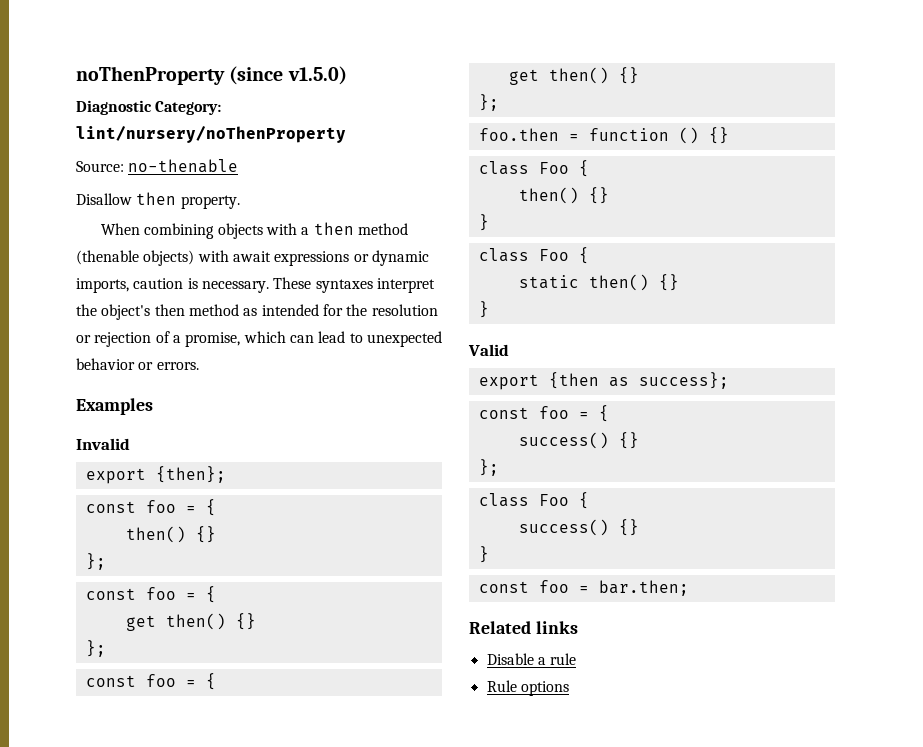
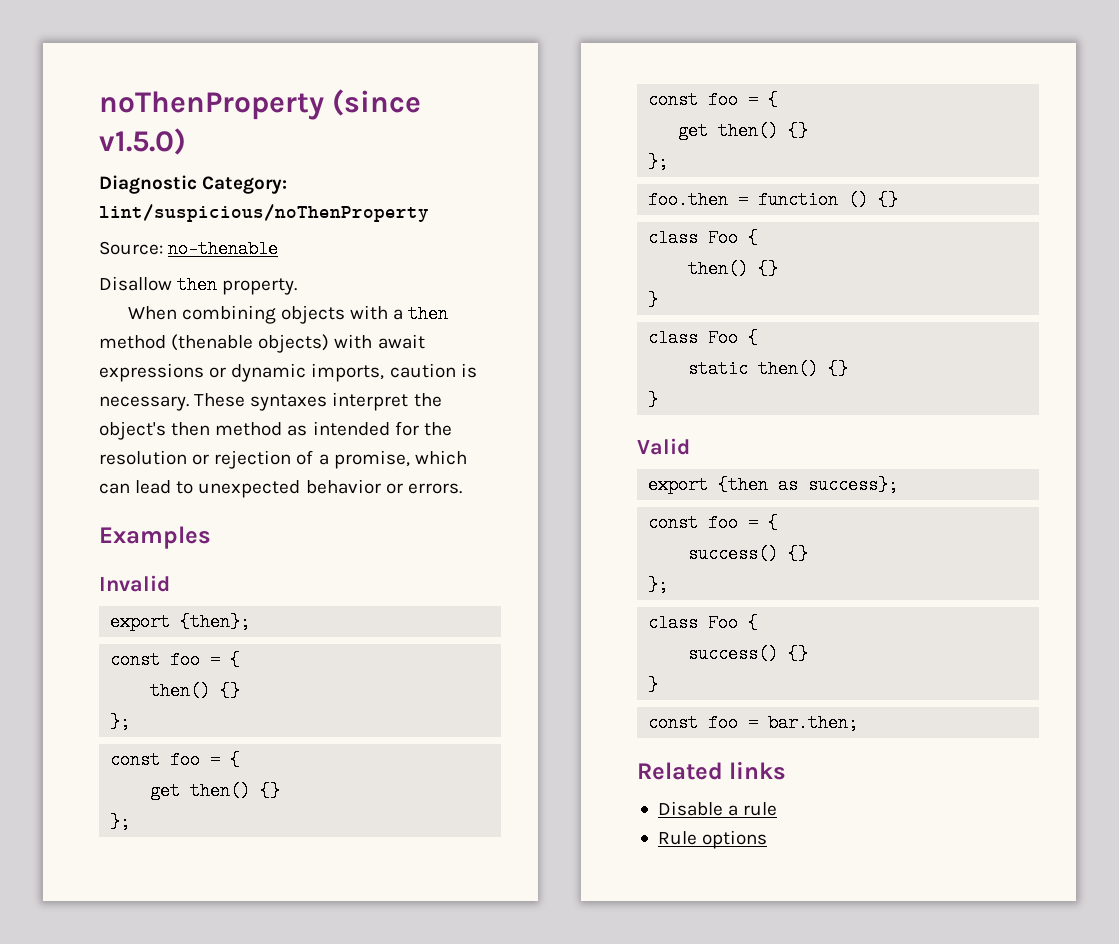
[76,126,346,143] lint/nursery/noThenProperty -> [99,204,429,222] lint/suspicious/noThenProperty

